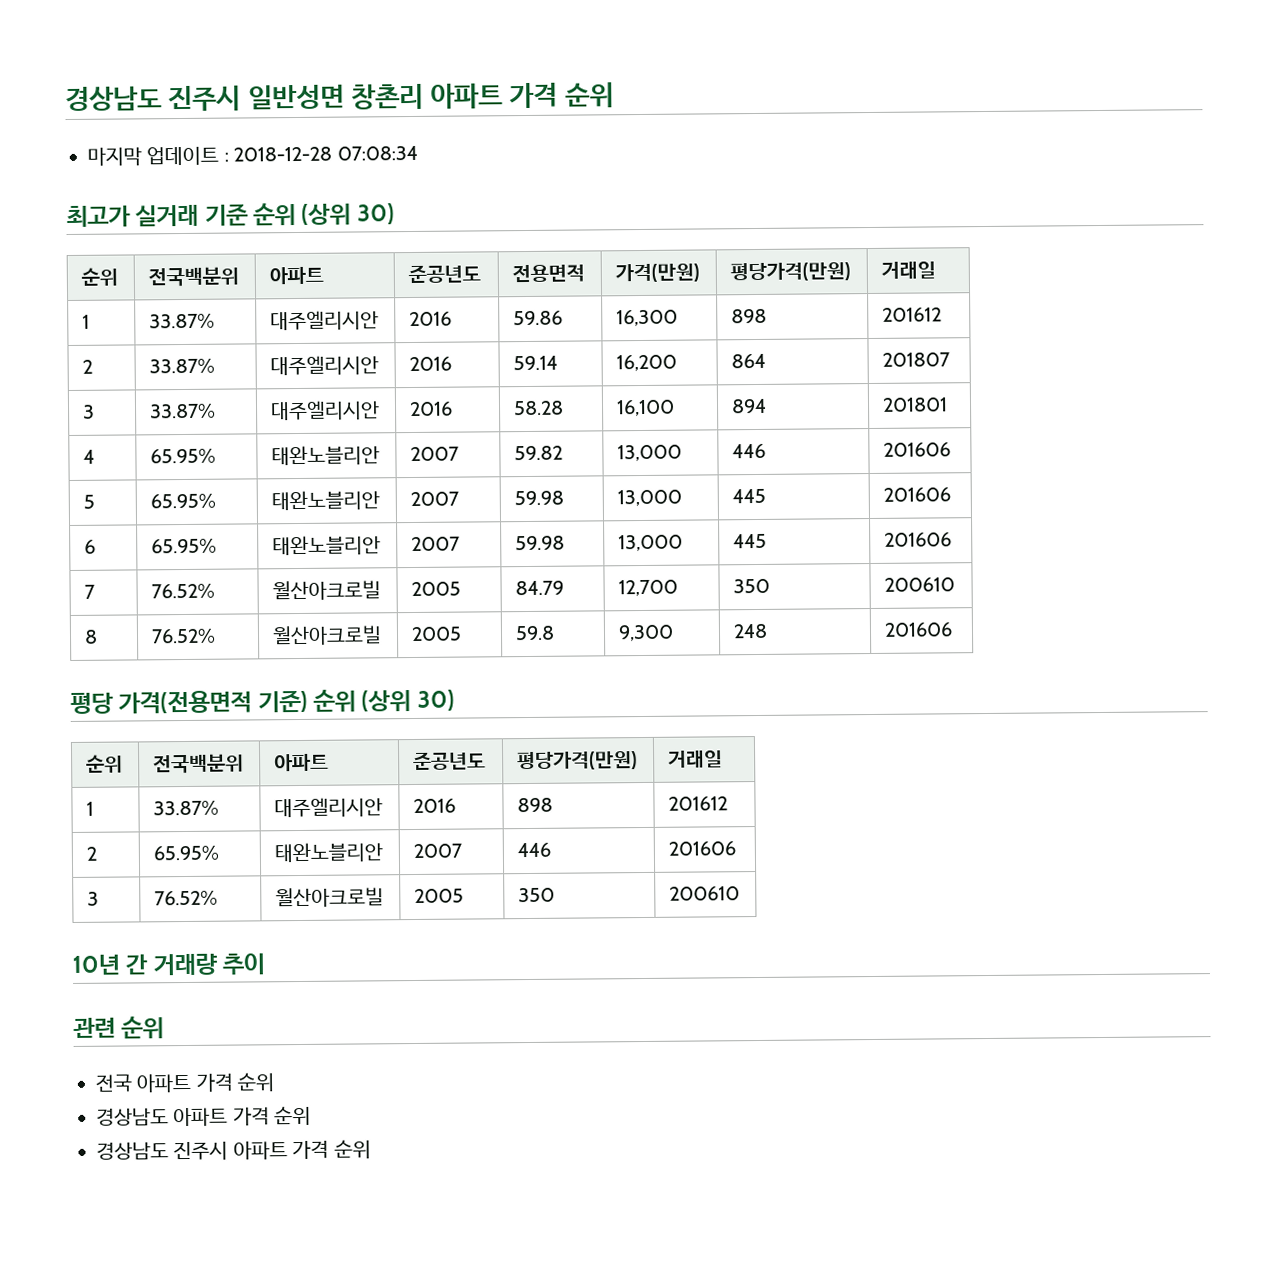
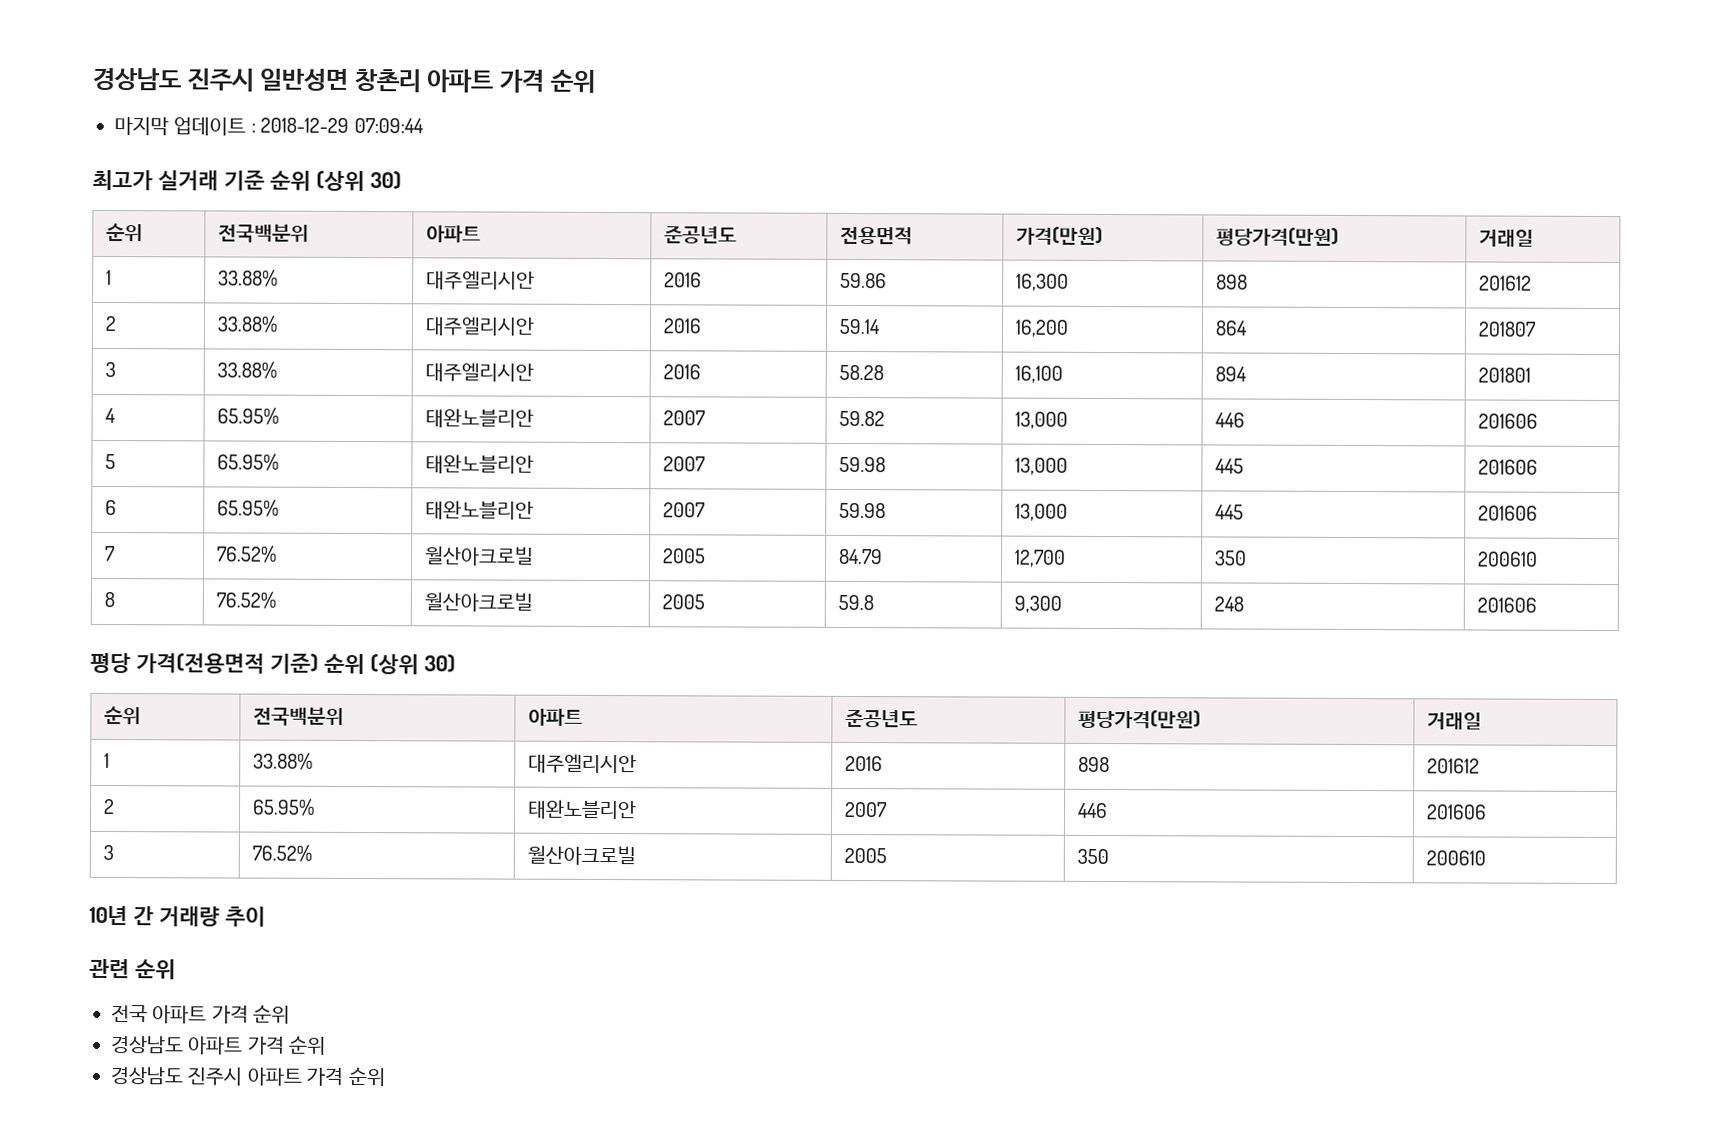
[233,145,418,162] 2018-12-28 07:08:34 -> [260,117,424,134] 2018-12-29 07:09:44
[149,313,216,329] 33.87% -> [217,269,278,287] 33.88%
[149,358,216,374] 33.87% -> [216,315,278,333] 33.88%
[149,403,217,419] 33.87% -> [216,361,277,379] 33.88%
[153,800,220,816] 33.87% -> [252,752,313,770] 33.88%

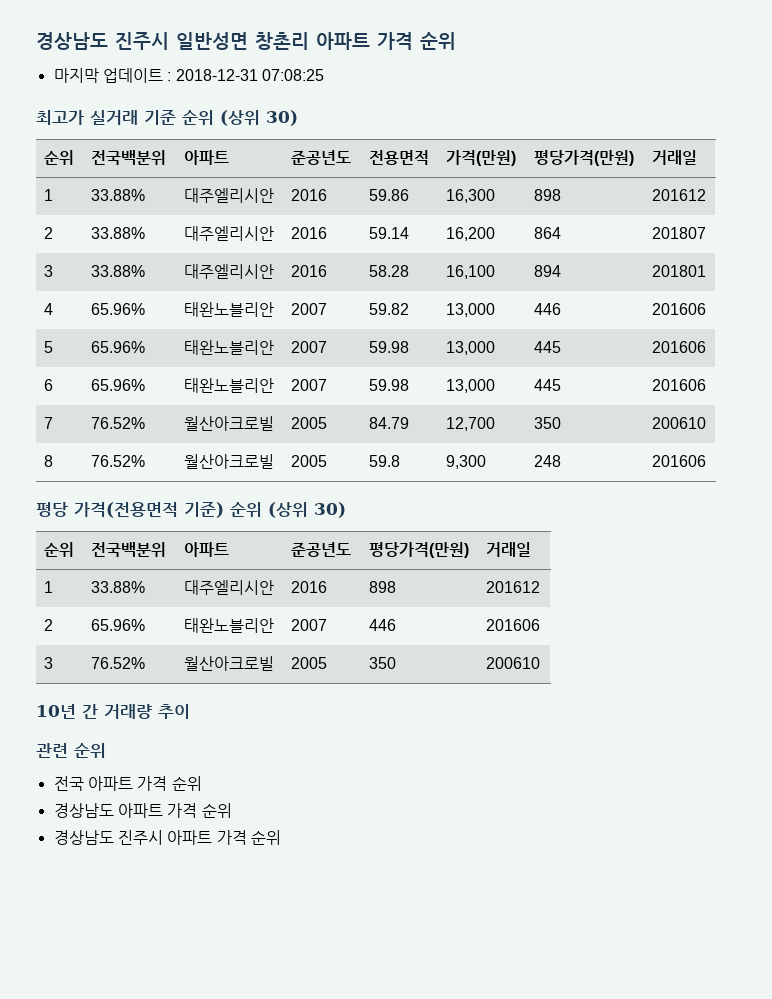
[260,117,424,134] 2018-12-29 07:09:44 -> [175,69,324,81] 2018-12-31 07:08:25
[216,407,279,425] 65.95% -> [91,303,146,315] 65.96%
[216,453,279,471] 65.95% -> [91,341,146,353] 65.96%
[216,499,279,517] 65.95% -> [91,379,146,391] 65.96%
[252,798,315,816] 65.95% -> [91,619,146,631] 65.96%

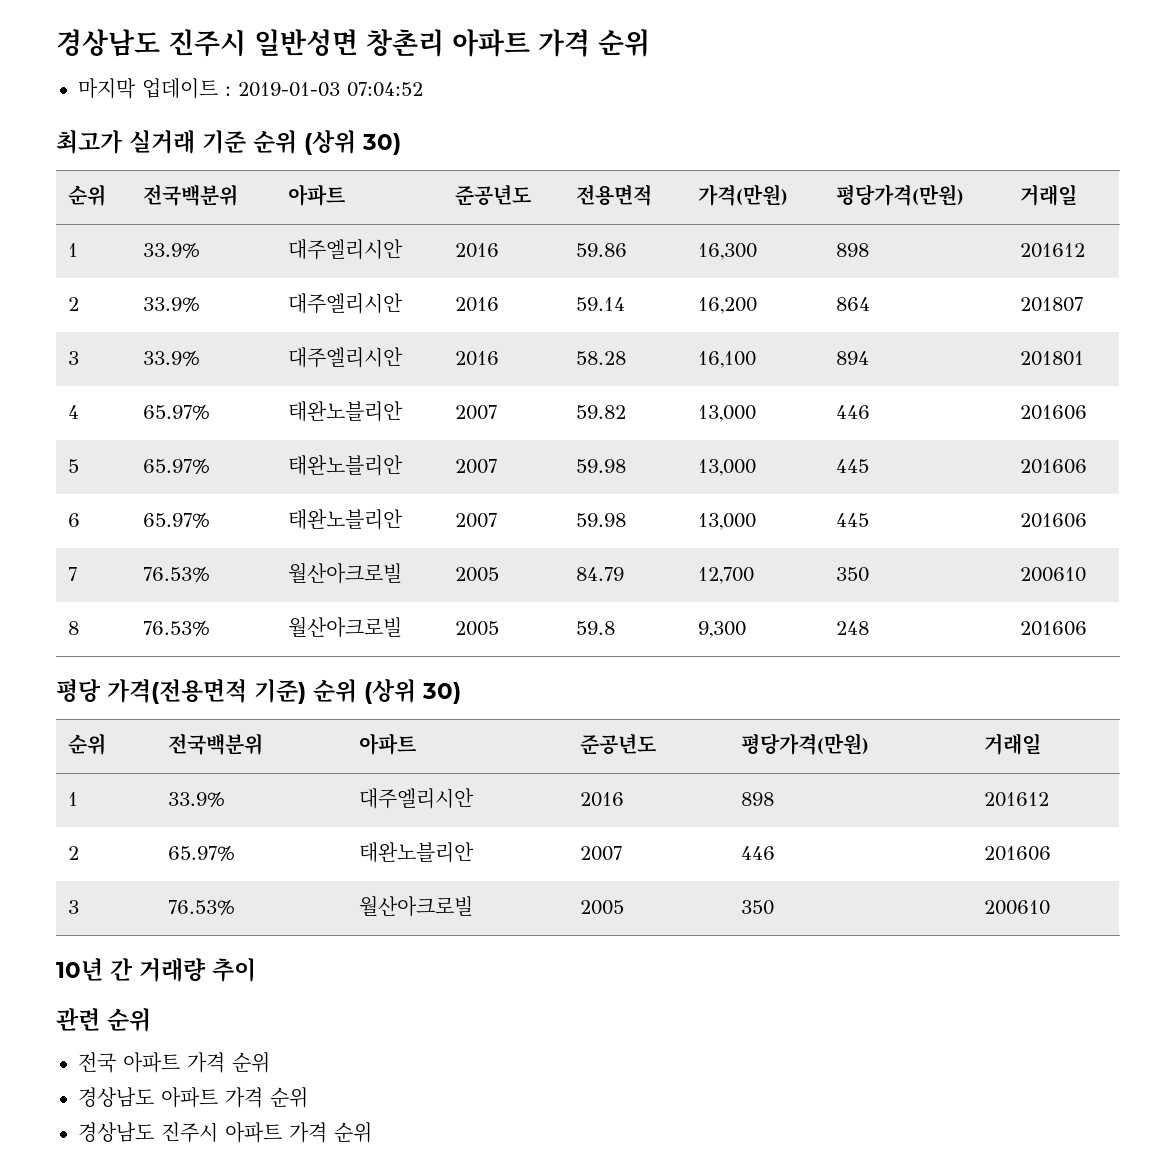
[175,69,324,81] 2018-12-31 07:08:25 -> [238,82,423,97] 2019-01-03 07:04:52
[91,189,146,201] 33.88% -> [143,243,201,258] 33.9%
[91,227,146,239] 33.88% -> [143,297,201,312] 33.9%
[91,265,146,277] 33.88% -> [143,351,201,366] 33.9%
[91,303,146,315] 65.96% -> [143,405,211,420] 65.97%
[91,341,146,353] 65.96% -> [143,459,211,474] 65.97%
[91,379,146,391] 65.96% -> [143,513,211,528] 65.97%
[91,417,146,429] 76.52% -> [143,567,211,582] 76.53%
[91,455,146,467] 76.52% -> [143,621,211,636] 76.53%
[91,581,146,593] 33.88% -> [168,792,226,807] 33.9%
[91,619,146,631] 65.96% -> [168,846,236,861] 65.97%
[91,657,146,669] 76.52% -> [168,900,236,915] 76.53%

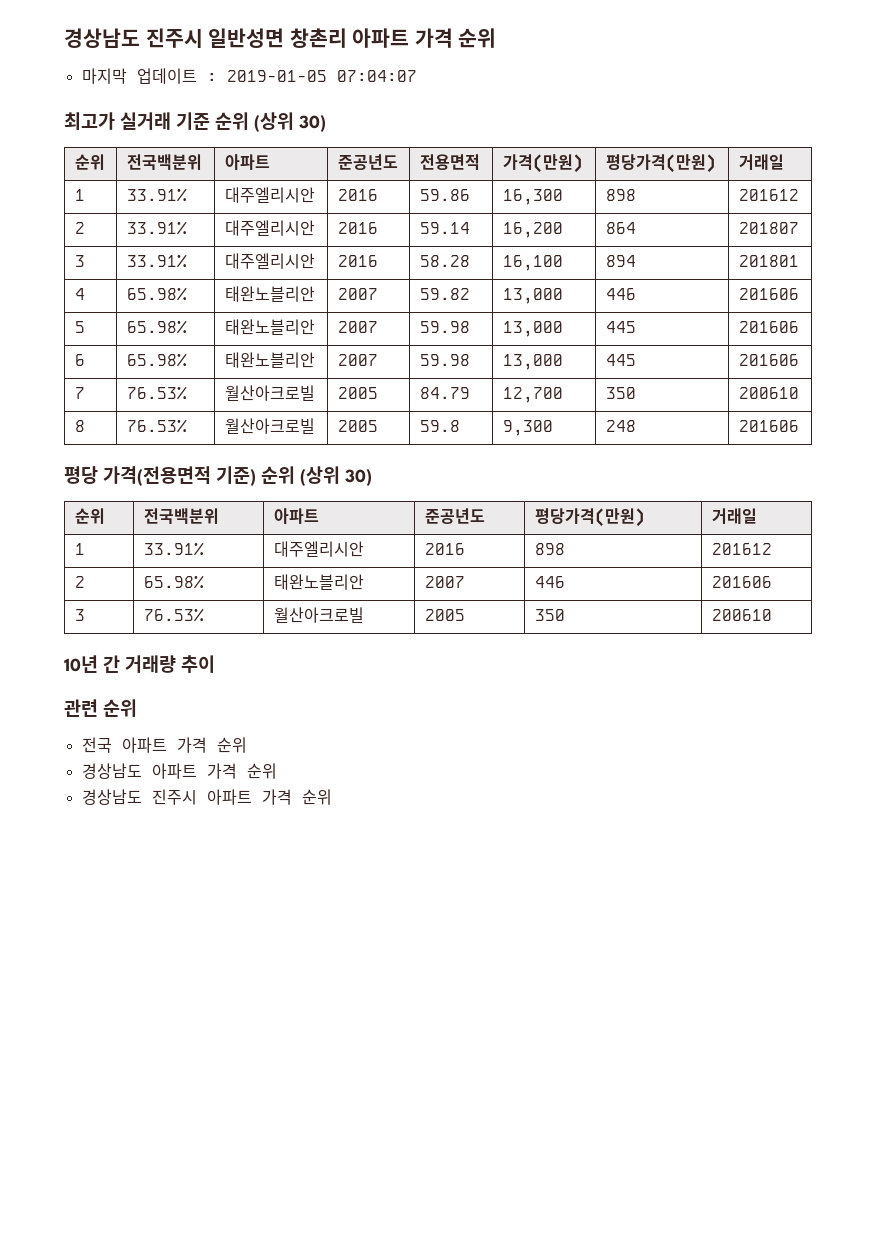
[238,82,423,97] 2019-01-03 07:04:52 -> [226,70,417,82] 2019-01-05 07:04:07
[143,243,201,258] 33.9% -> [126,188,187,202] 33.91%
[143,297,201,312] 33.9% -> [126,221,187,235] 33.91%
[143,351,201,366] 33.9% -> [126,254,187,268] 33.91%
[143,405,211,420] 65.97% -> [126,287,187,301] 65.98%
[143,459,211,474] 65.97% -> [126,320,187,334] 65.98%
[143,513,211,528] 65.97% -> [126,353,187,367] 65.98%
[168,792,226,807] 33.9% -> [143,542,204,556] 33.91%
[168,846,236,861] 65.97% -> [143,575,204,589] 65.98%

